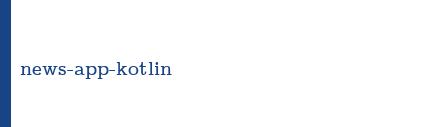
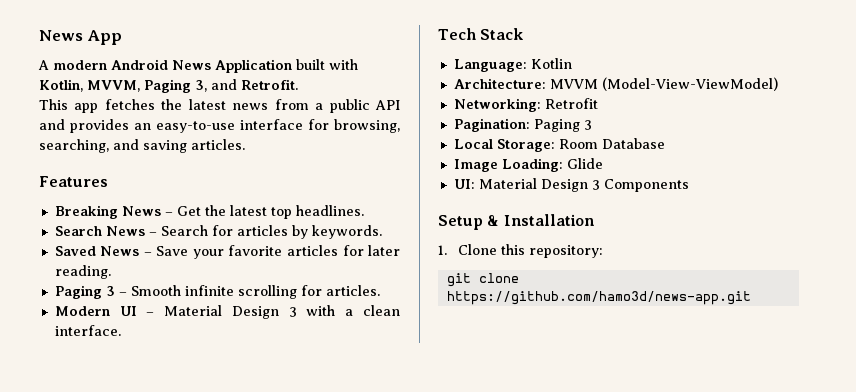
[20,62,172,79] news-app-kotlin -> [39,30,122,45] [38,59,358,73] [39,79,298,93] [39,99,401,113] [39,119,400,133] [39,139,245,153] [39,176,108,187] [54,205,364,219] [54,225,382,239] [54,245,400,259] [54,265,111,279] [54,285,380,299] [54,305,401,319] [54,325,121,336] [438,28,524,40] [453,58,572,72] [453,77,778,91] [453,98,598,112] [453,118,592,132] [453,138,665,152] [453,158,603,172] [453,178,689,192] [438,214,595,230] [438,244,603,258] [446,273,519,287] [446,291,751,305] News App // A modern Android News Application built with Kotlin, MVVM, Paging 3, and Retrofit. // This app fetches the latest news from a public API and provides an easy-to-use interface for browsing, searching, and saving articles. // Features // Breaking News – Get the latest top headlines. // Search News – Search for articles by keywords. // Saved News – Save your favorite articles for later reading. // Paging 3 – Smooth infinite scrolling for articles. // Modern UI – Material Design 3 with a clean interface. // Tech Stack // Language: Kotlin // Architecture: MVVM (Model-View-ViewModel) // Networking: Retrofit // Pagination: Paging 3 // Local Storage: Room Database // Image Loading: Glide // UI: Material Design 3 Components // Setup & Installation // 1. Clone this repository: // git clone https://github.com/hamo3d/news-app.git

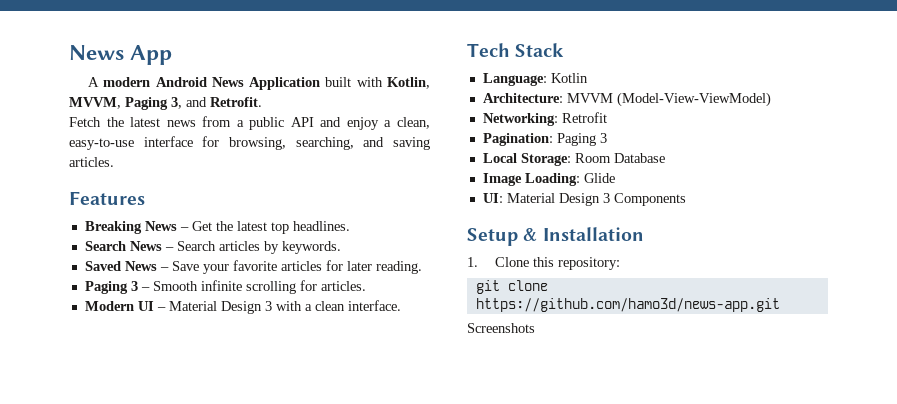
[39,99,155,113] This app fetches -> [69,117,101,127] Fetch
[70,119,151,133] provides an -> [346,117,430,130] enjoy a clean,
[211,225,233,236] for -> (216, 246) none
(751, 298) none -> [467,323,535,333] // Screenshots

